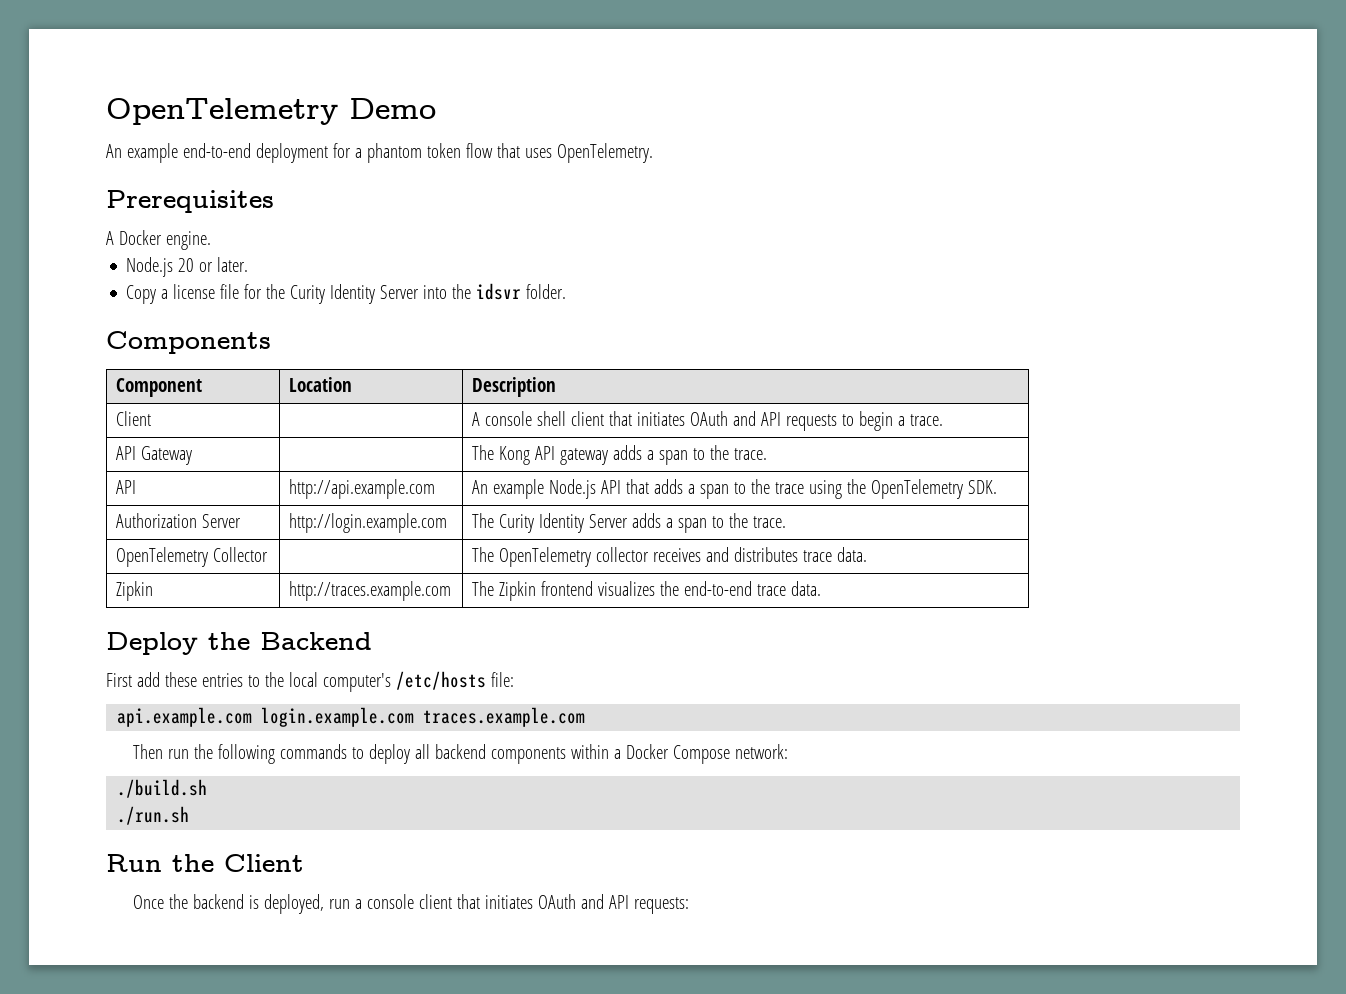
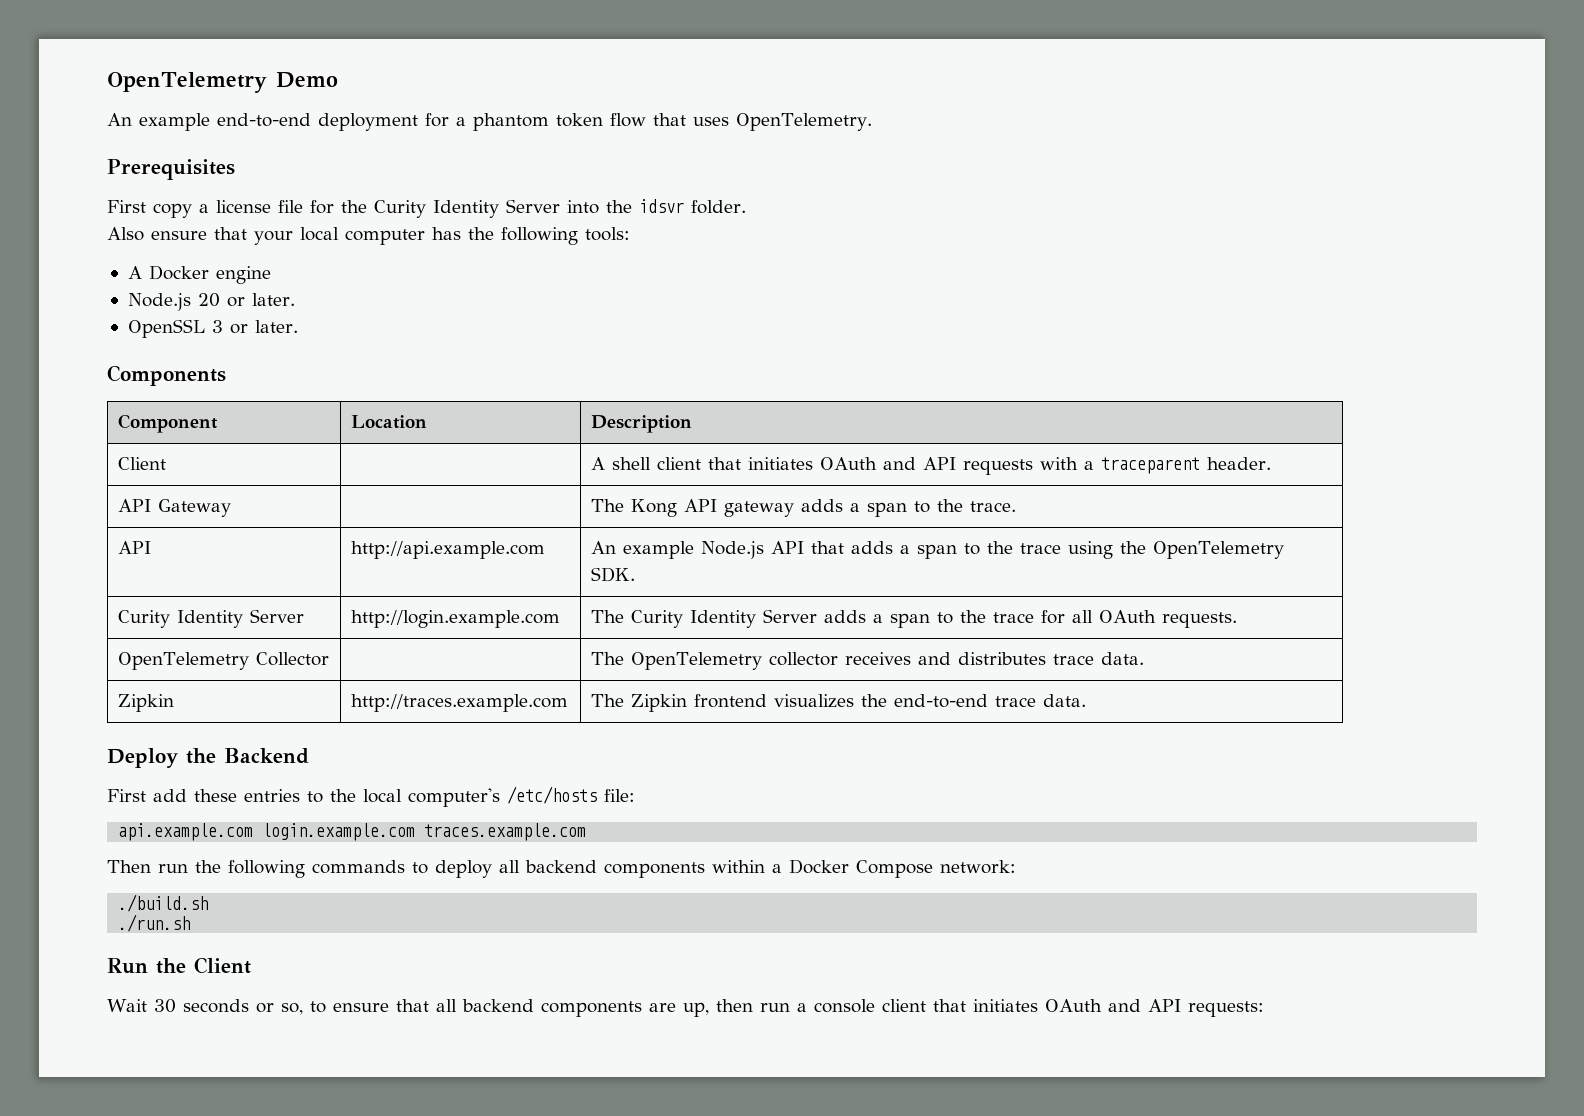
[106,230,211,250] [126,257,249,277] [126,285,157,304] A Docker engine. // Node.js 20 or later. // Copy -> [107,200,192,218] First copy
(567, 291) none -> [107,227,630,245] [127,265,271,284] [127,293,295,311] [127,319,298,338] // Also ensure that your local computer has the following tools: // A Docker engine // Node.js 20 or later. // OpenSSL 3 or later.
[484,411,532,426] console -> (605, 463) none
[841,411,943,431] to begin a trace. -> [1039,457,1271,474] with a traceparent header.
[115,513,197,528] Authorization -> [117,610,243,628] Curity Identity
[752,516,786,528] trace. -> [992,610,1237,628] trace for all OAuth requests.
[132,894,324,914] Once the backend is deployed, -> [107,999,753,1017] Wait 30 seconds or so, to ensure that all backend components are up, then

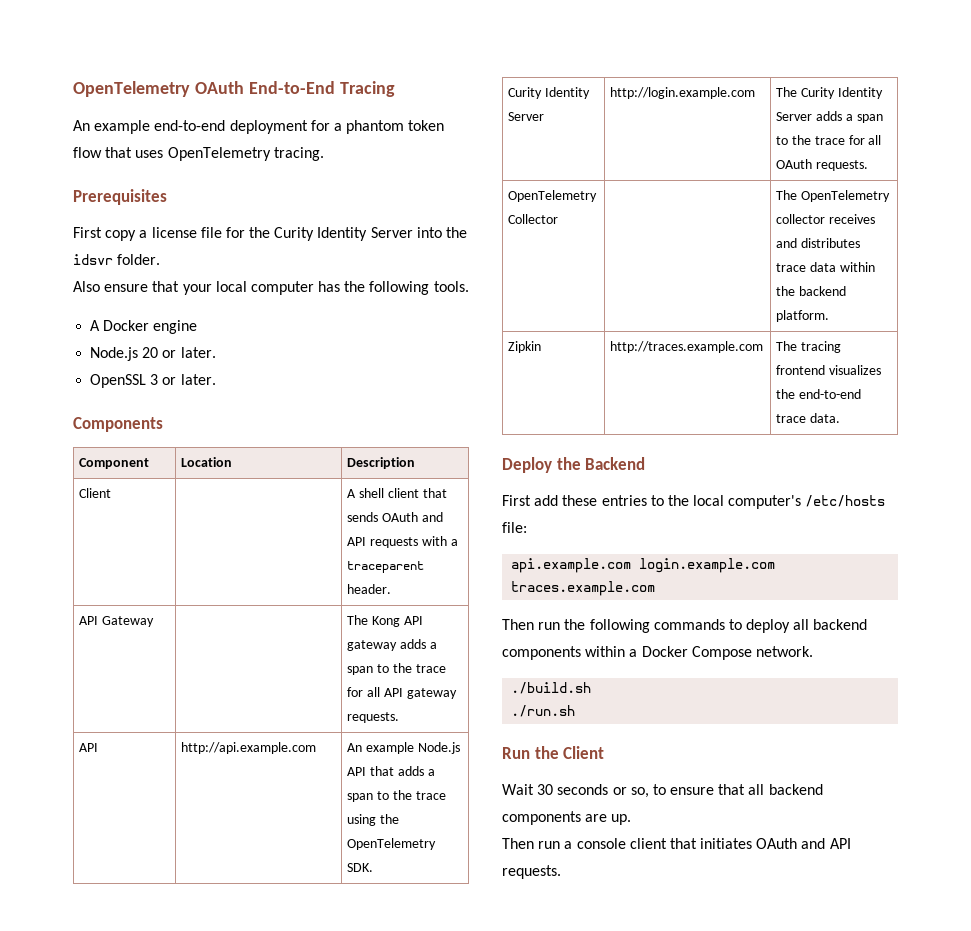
[107,72,338,93] OpenTelemetry Demo -> [73,81,395,97] OpenTelemetry OAuth End-to-End Tracing
[736,113,872,131] OpenTelemetry. -> [167,147,324,161] OpenTelemetry tracing.
[585,227,630,241] tools: -> [433,281,469,292] tools.
[747,457,813,470] initiates -> [347,512,379,522] sends
[969,501,1016,512] trace. -> [415,664,446,673] [347,687,457,699] [347,712,400,723] trace for all API gateway requests.
[1100,652,1144,665] data. -> [810,262,875,272] [776,286,847,296] [776,310,830,322] data within the backend platform.
[630,694,687,712] Zipkin -> [801,341,842,353] tracing
[940,860,1016,874] network: -> [755,646,813,657] network.
[682,999,753,1017] up, then -> [611,814,632,825] [502,838,534,849] up. // Then
[1187,1001,1264,1017] requests: -> [502,865,561,879] requests.

